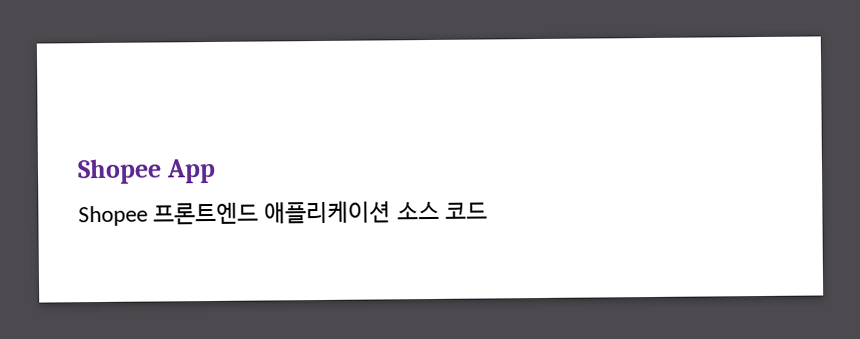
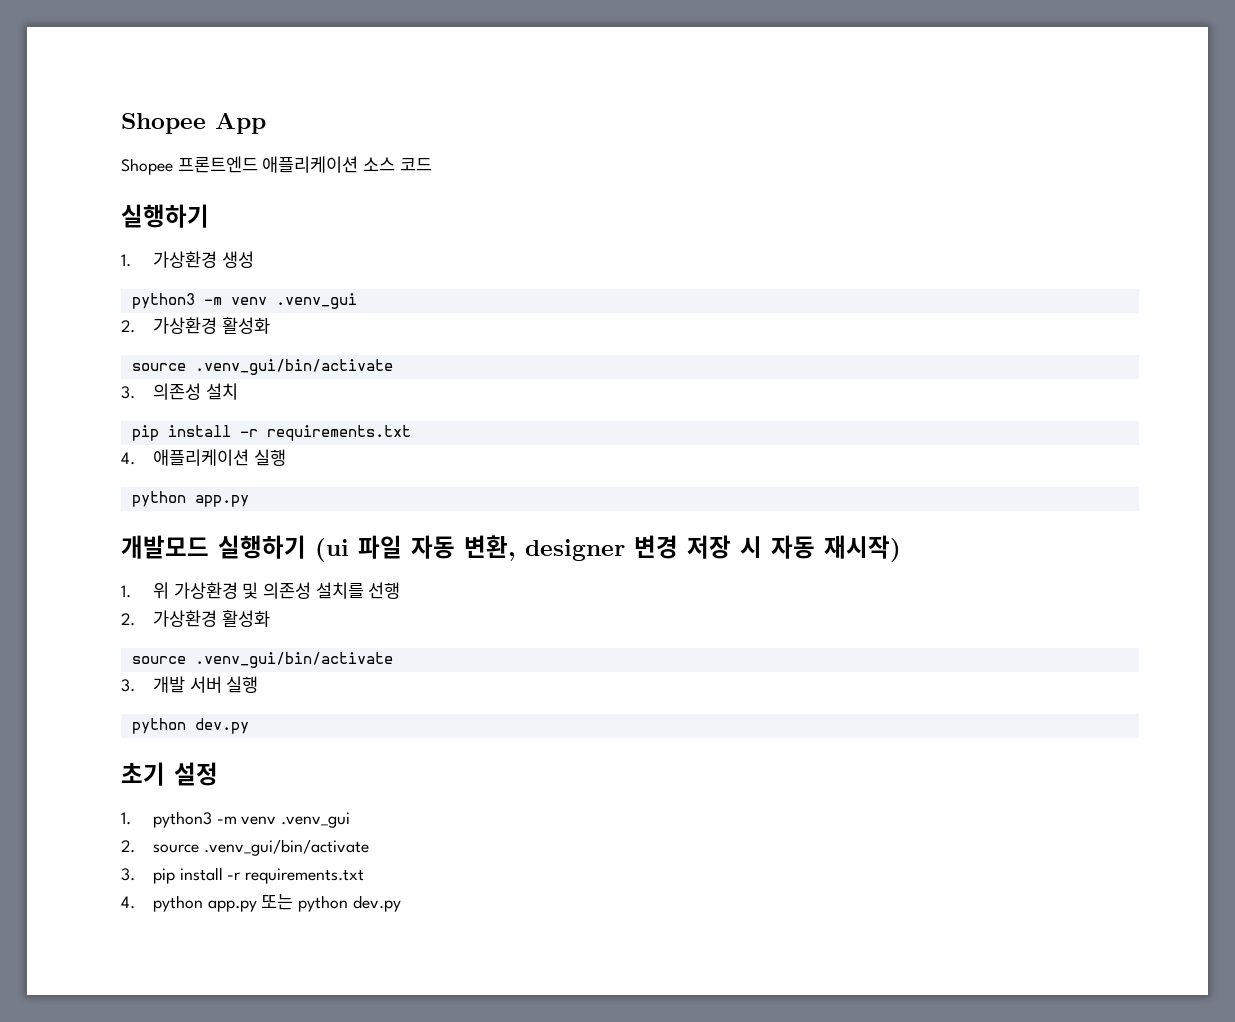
(488, 210) none -> [121,204,209,228] [121,251,254,268] [131,293,357,309] [121,317,270,334] [131,359,393,375] [121,383,238,400] [131,425,411,441] [121,449,286,466] [131,491,249,507] [121,535,901,562] [121,582,401,599] [121,610,270,627] [131,652,393,668] [121,676,259,693] [131,718,249,734] [121,762,218,786] [121,811,350,828] [121,839,369,856] [121,867,364,884] [121,893,401,912] // 실행하기 // 1. 가상환경 생성 // python3 -m venv .venv_gui // 2. 가상환경 활성화 // source .venv_gui/bin/activate // 3. 의존성 설치 // pip install -r requirements.txt // 4. 애플리케이션 실행 // python app.py // 개발모드 실행하기 (ui 파일 자동 변환, designer 변경 저장 시 자동 재시작) // 1. 위 가상환경 및 의존성 설치를 선행 // 2. 가상환경 활성화 // source .venv_gui/bin/activate // 3. 개발 서버 실행 // python dev.py // 초기 설정 // 1. python3 -m venv .venv_gui // 2. source .venv_gui/bin/activate // 3. pip install -r requirements.txt // 4. python app.py 또는 python dev.py

